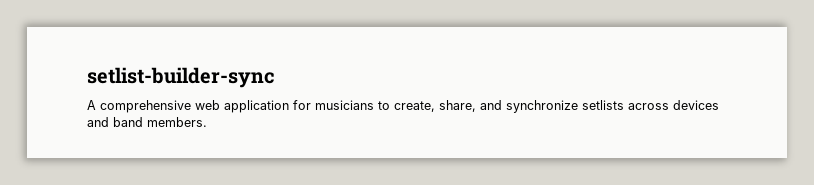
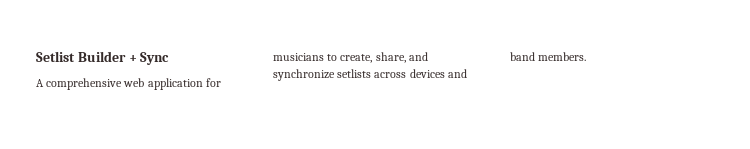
[87,67,275,88] setlist-builder-sync -> [36,51,170,65] Setlist Builder + Sync

